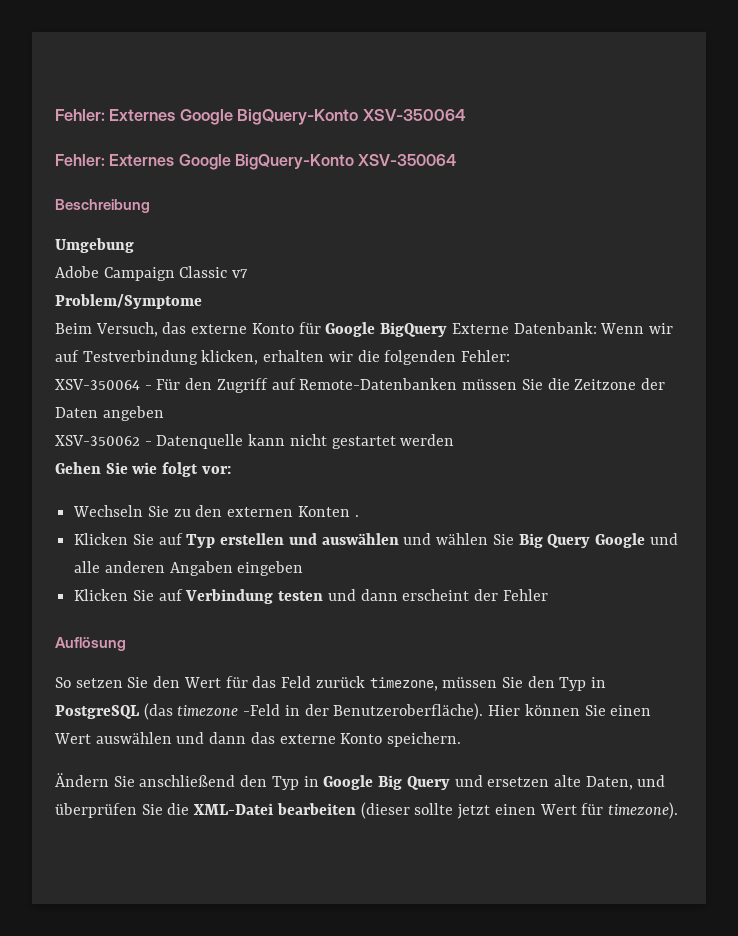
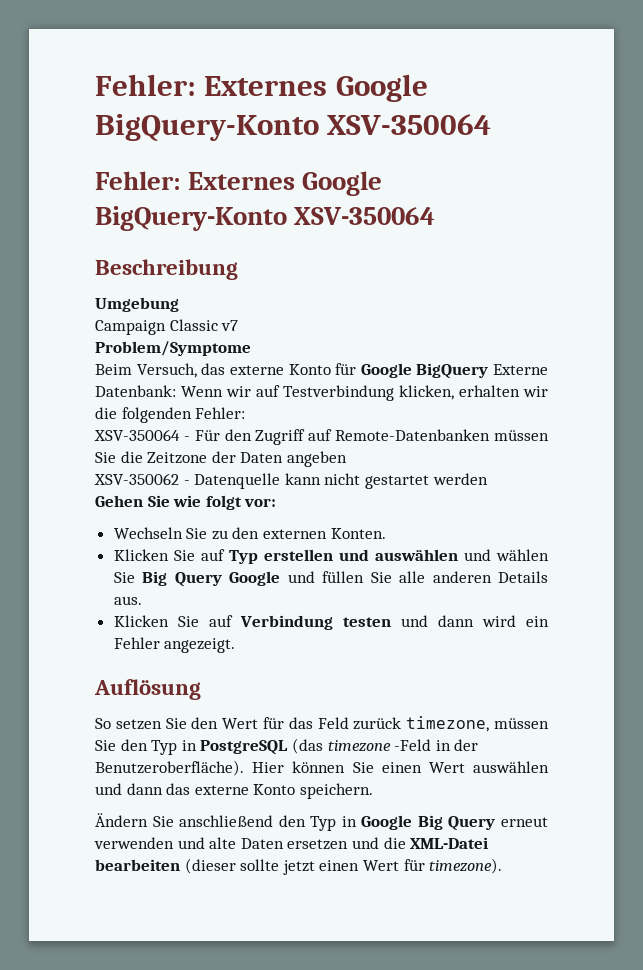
[55,266,99,278] Adobe -> (179, 304) none
[297,506,359,517] Konten . -> [330,528,386,539] Konten.
[74,561,304,576] alle anderen Angaben eingeben -> [322,571,548,583] [113,596,142,605] füllen Sie alle anderen Details aus.
[402,589,499,601] erscheint der -> [481,615,549,627] wird ein
(548, 595) none -> [164,638,236,653] angezeigt.
[454,775,666,790] [55,803,163,818] und ersetzen alte Daten, und überprüfen Sie -> [500,817,548,827] [94,837,379,850] erneut verwenden und alte Daten ersetzen und

